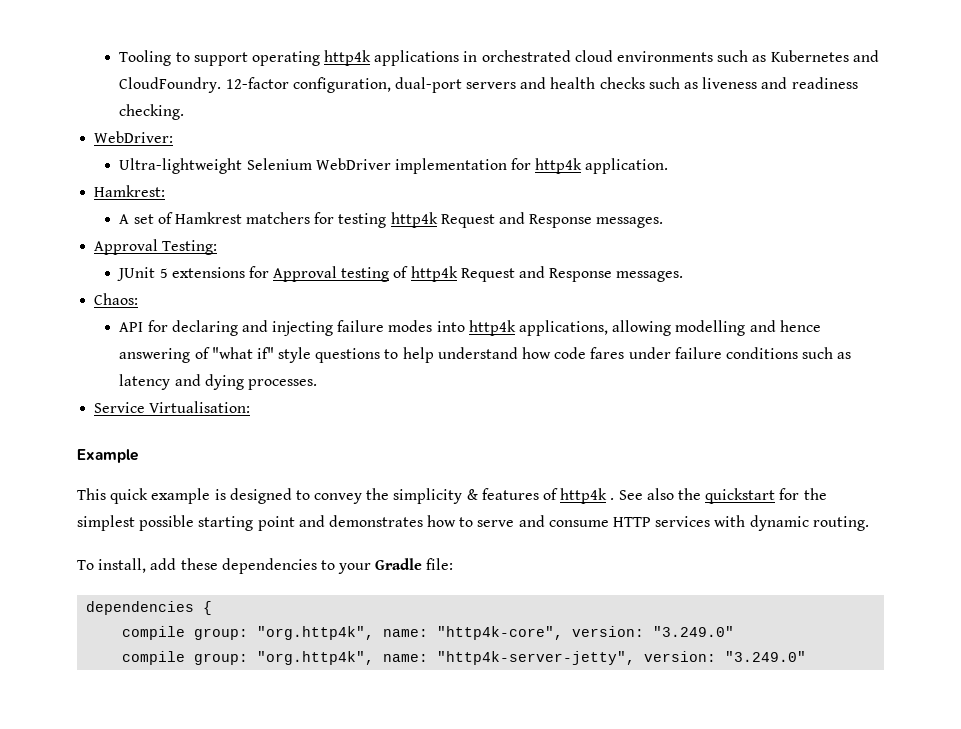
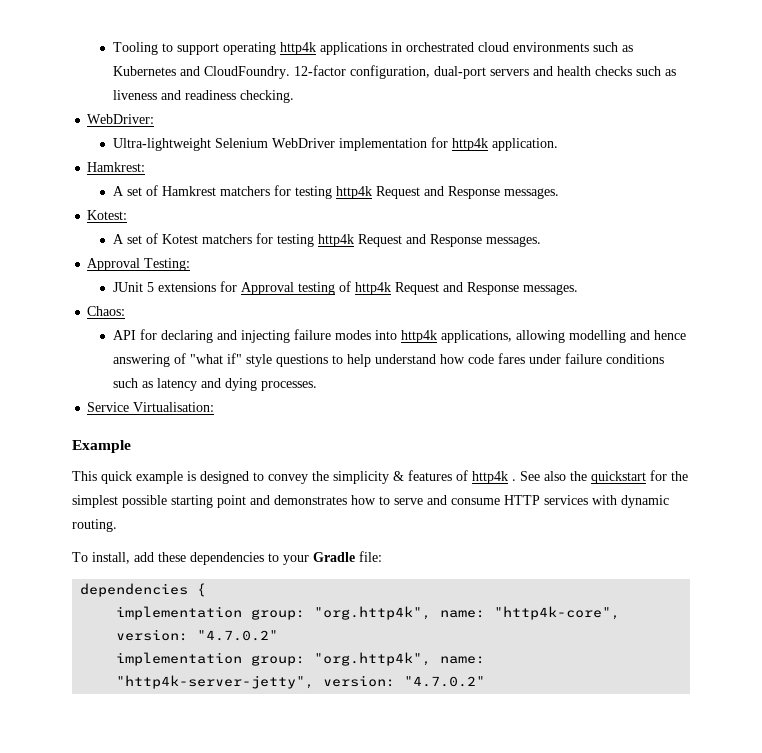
(664, 222) none -> [87,210,128,220] [112,233,541,247] // Kotest: // A set of Kotest matchers for testing http4k Request and Response messages.
[122,626,186,640] compile -> [116,606,243,620] implementation
[653,626,735,637] [122,651,186,665] "3.249.0" // compile -> [197,630,279,641] [116,652,243,666] "4.7.0.2" // implementation
[725,651,807,662] "3.249.0" -> [404,676,486,687] "4.7.0.2"

